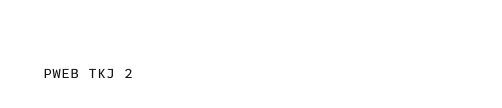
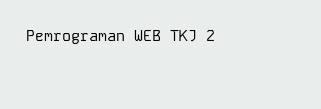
[43,68,79,78] PWEB -> [26,30,161,44] Pemrograman WEB

